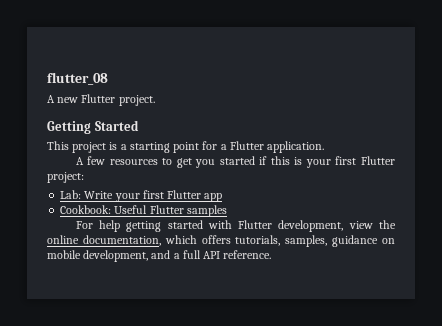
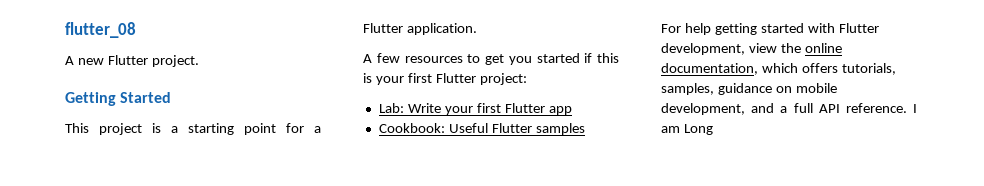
(272, 254) none -> [913,104,917,113] [661,124,713,135] I am Long

